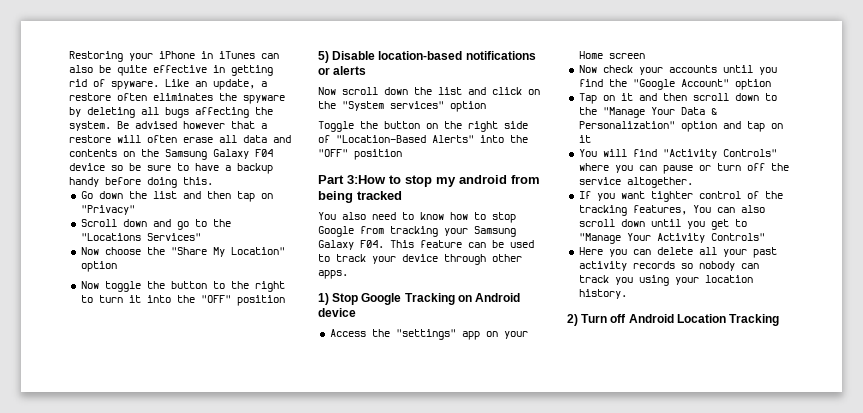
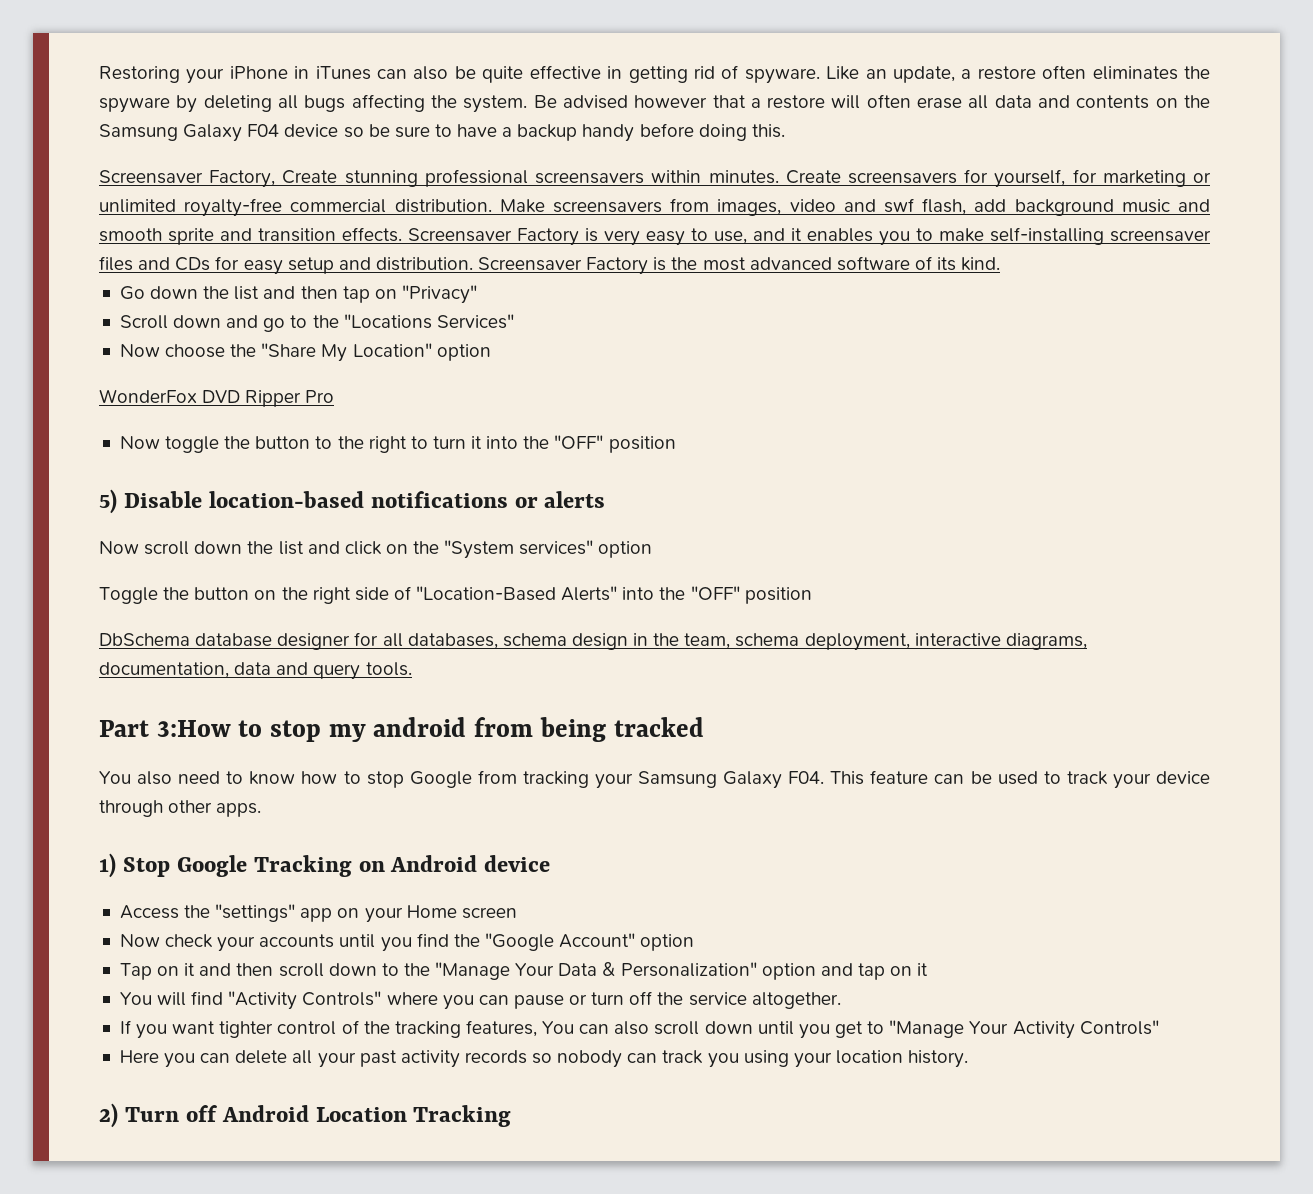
(213, 181) none -> [99,169,1211,188] [99,198,1211,217] [99,227,1211,246] [99,256,1001,275] // Screensaver Factory, Create stunning professional screensavers within minutes. Create screensavers for yourself, for marketing or unlimited royalty-free commercial distribution. Make screensavers from images, video and swf flash, add background music and smooth sprite and transition effects. Screensaver Factory is very easy to use, and it enables you to make self-installing screensaver files and CDs for easy setup and distribution. Screensaver Factory is the most advanced software of its kind.
(117, 266) none -> [99,389,335,407] // WonderFox DVD Ripper Pro
(402, 154) none -> [99,632,1087,651] [99,662,412,680] // DbSchema database designer for all databases, schema design in the team, schema deployment, interactive diagrams, documentation, data and query tools.

